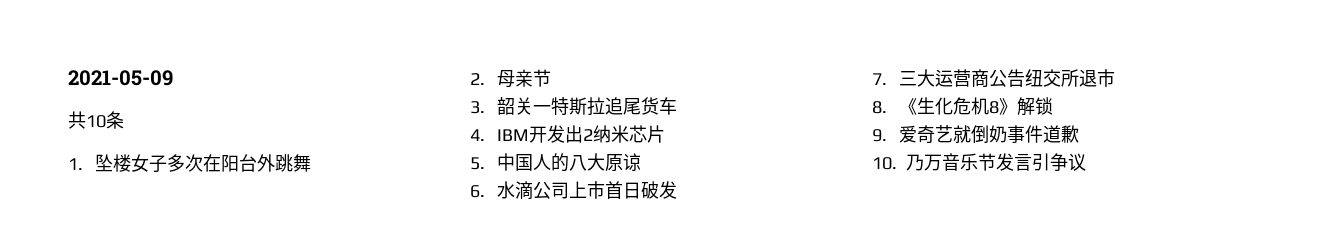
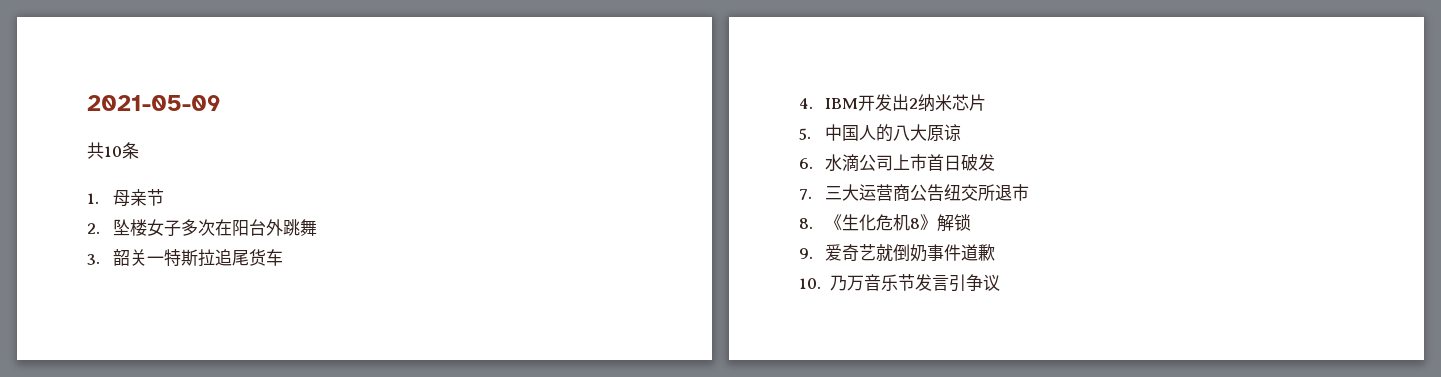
(83, 164) none -> [113,189,165,207] [87,223,100,234] 母亲节 // 2.
[470,69,551,88] // 2.母亲节 -> (318, 227) none

